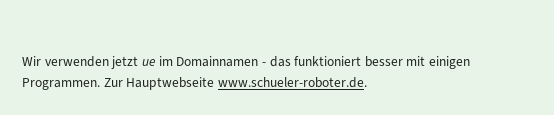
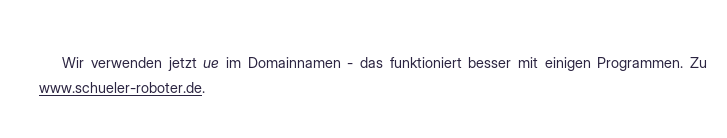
[103,77,215,90] Zur Hauptwebseite -> [689,57,707,68] Zu

